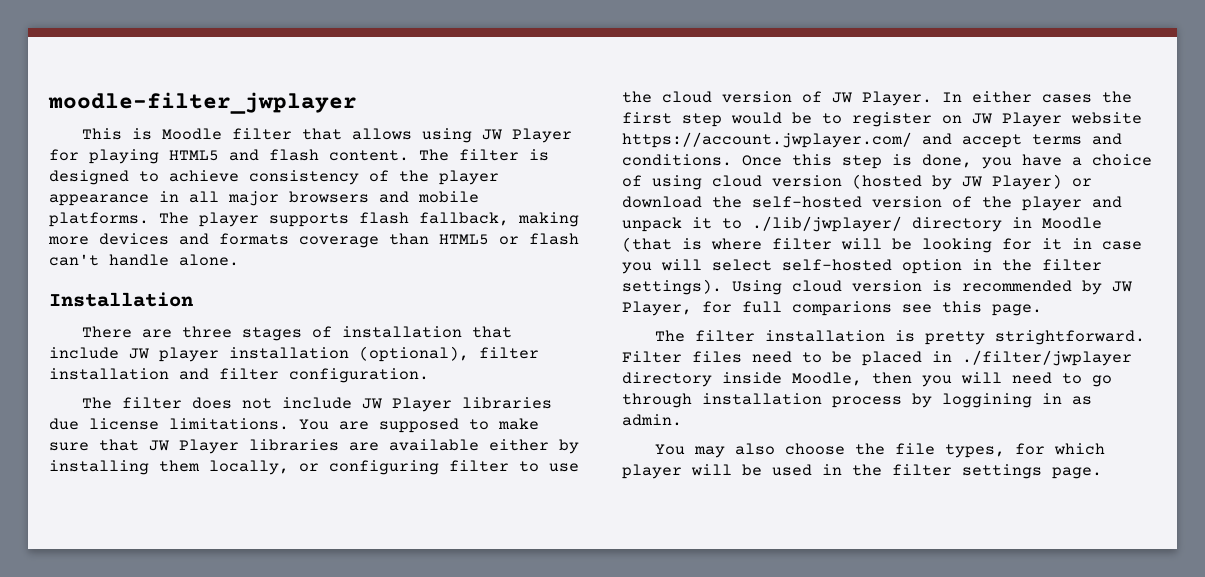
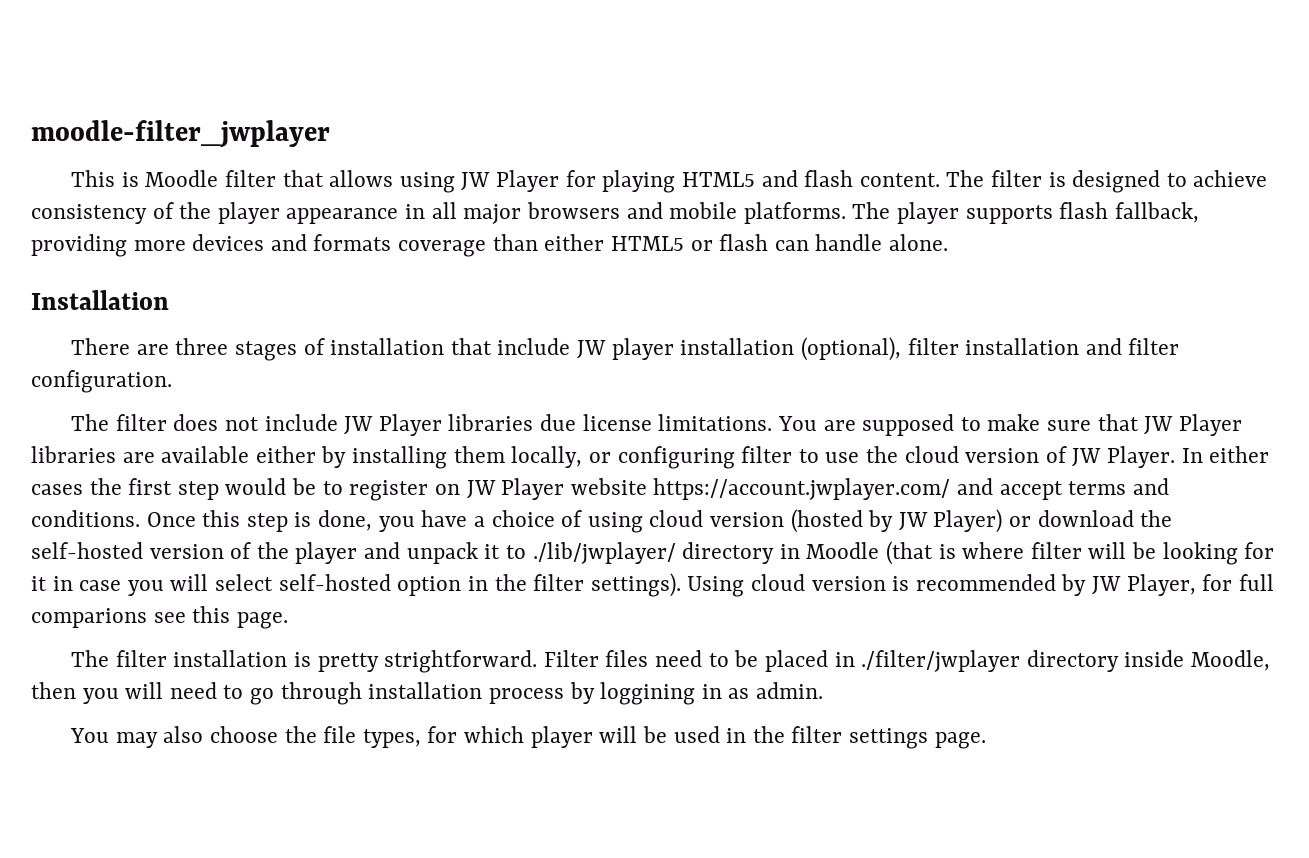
[518,212,579,227] making -> [31,234,127,257] providing
(429, 239) none -> [544,234,605,251] either
[49,254,99,266] can't -> [774,240,809,251] can

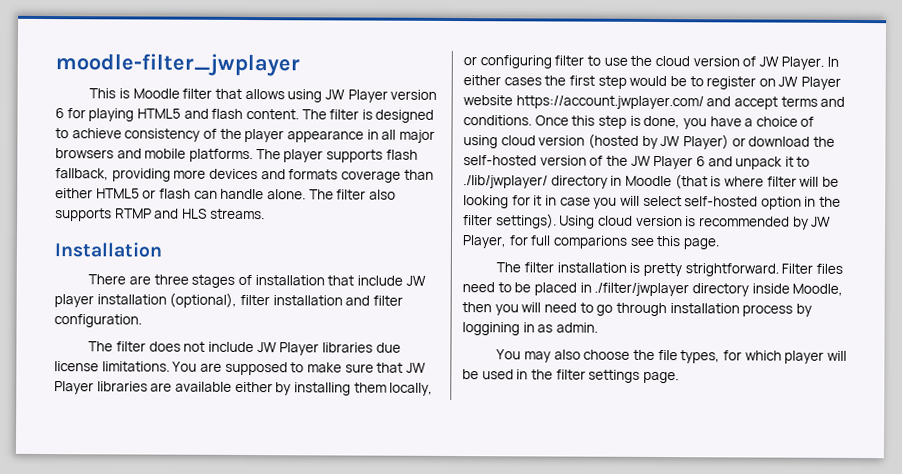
(560, 181) none -> [390,89,438,100] [55,108,64,119] version 6
(948, 242) none -> [308,189,396,200] [55,208,265,222] The filter also supports RTMP and HLS streams.
[295,542,358,564] player -> [630,155,705,170] JW Player 6

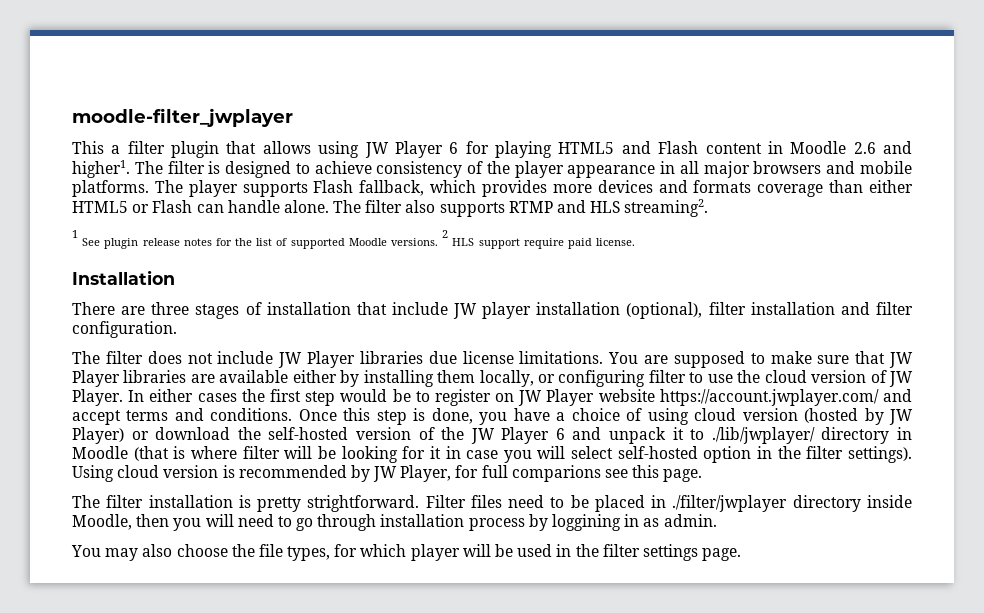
[119,88,213,99] is Moodle filter -> [111,141,220,158] a filter plugin
[390,89,438,100] version -> (443, 149) none
[211,108,299,120] flash content. -> [658,141,912,154] [72,160,130,178] Flash content in Moodle 2.6 and higher1.
[385,149,418,160] [55,168,171,182] flash fallback, providing -> [313,180,547,197] Flash fallback, which provides
[158,188,191,199] flash -> [152,200,193,213] Flash
[209,208,265,220] streams. -> [624,199,709,217] [72,230,78,238] [82,238,439,249] [442,230,449,238] [452,238,636,249] streaming2. // 1 See plugin release notes for the list of supported Moodle versions. 2 HLS support require paid license.

